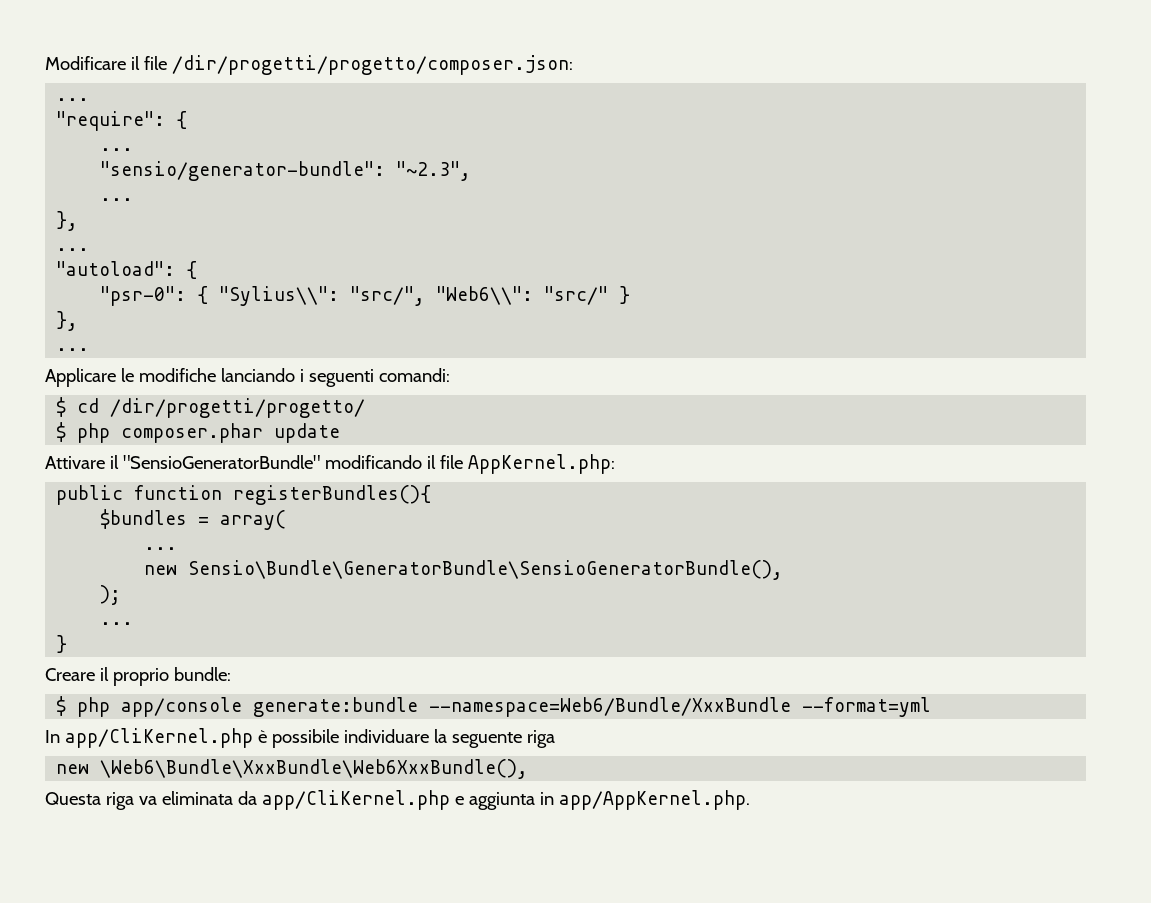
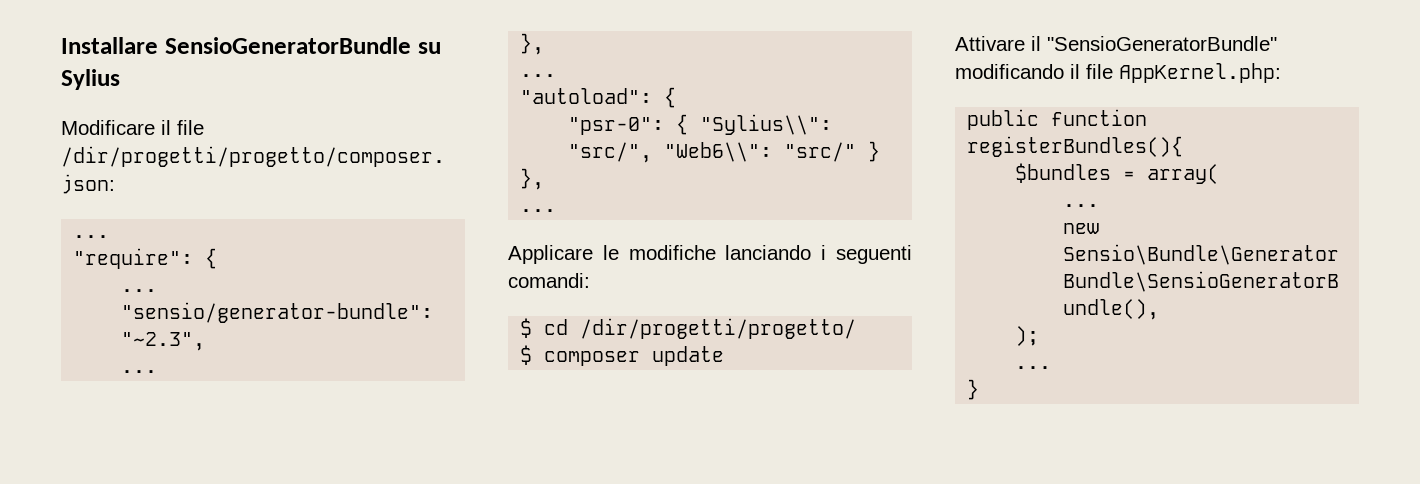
(45, 63) none -> [61,37,441,54] [61,69,120,90] Installare SensioGeneratorBundle su Sylius //
[77,423,264,443] php composer.phar -> [544,351,641,366] composer
[45,667,231,686] [56,696,932,717] [45,728,555,748] [56,759,529,779] [45,790,750,810] // Creare il proprio bundle: // $ php app/console generate:bundle --namespace=Web6/Bundle/XxxBundle --format=yml // In app/CliKernel.php è possibile individuare la seguente riga // new \Web6\Bundle\XxxBundle\Web6XxxBundle(), // Questa riga va eliminata da app/CliKernel.php e aggiunta in app/AppKernel.php. -> (980, 389) none

